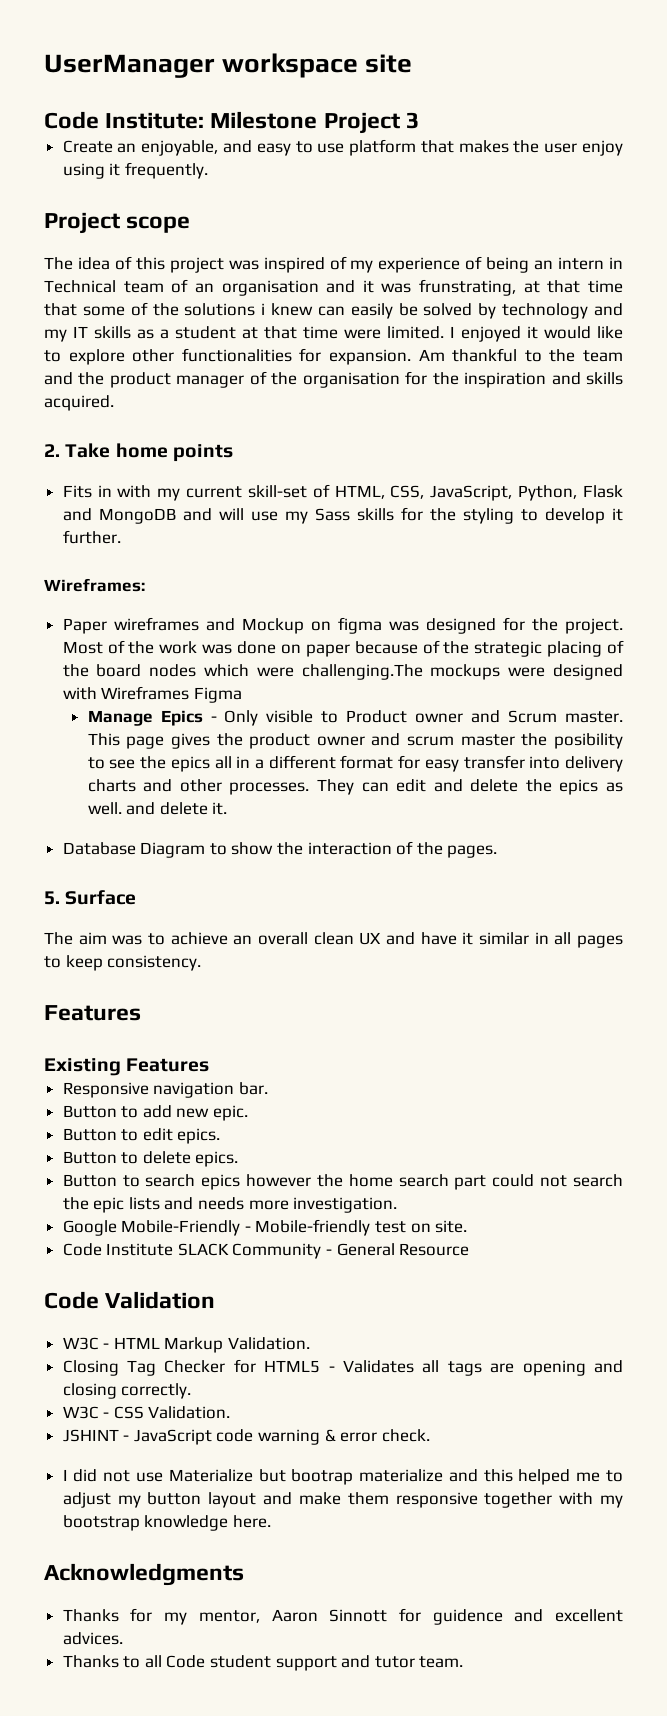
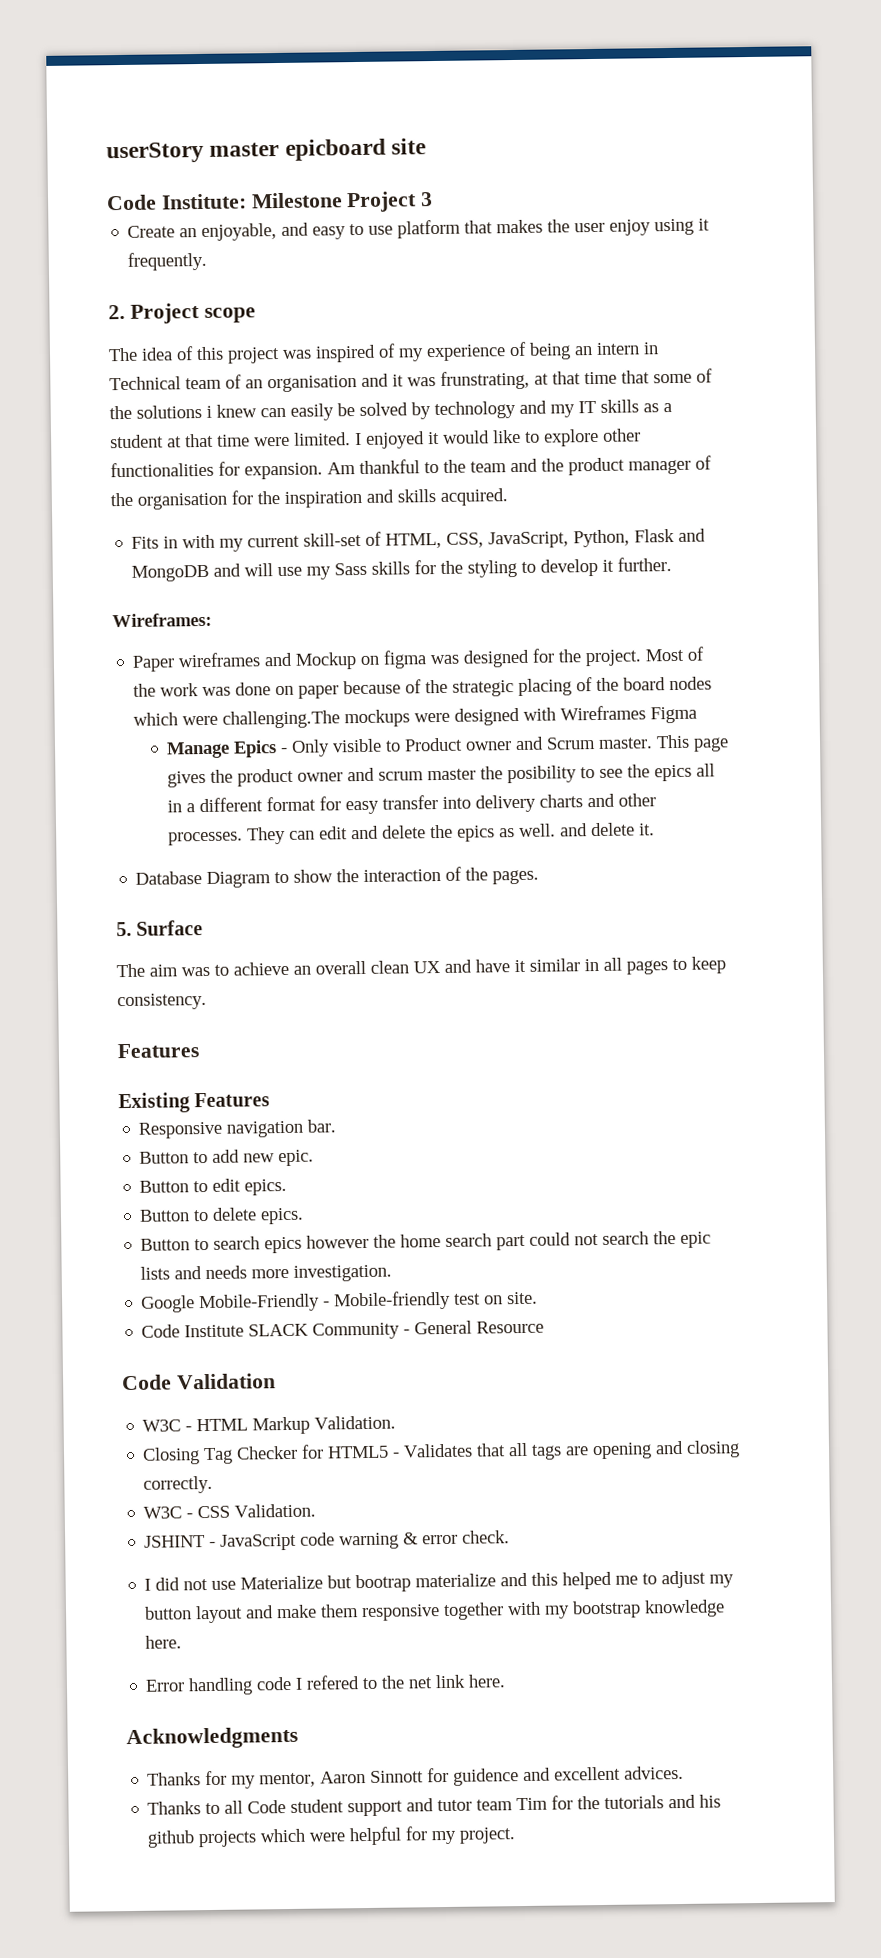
[44,53,359,78] UserManager workspace -> [106,138,386,164] userStory master epicboard
(208, 170) none -> [108,304,125,320] 2.
[44,443,233,462] // 2. Take home points -> (508, 497) none
(415, 1366) none -> [476,1443,507,1457] that
(271, 1521) none -> [145,1674,507,1696] // Error handling code I refered to the net link here.
[419,1656,464,1668] team. -> [476,1794,722,1811] [147,1826,517,1848] team Tim for the tutorials and his github projects which were helpful for my project.

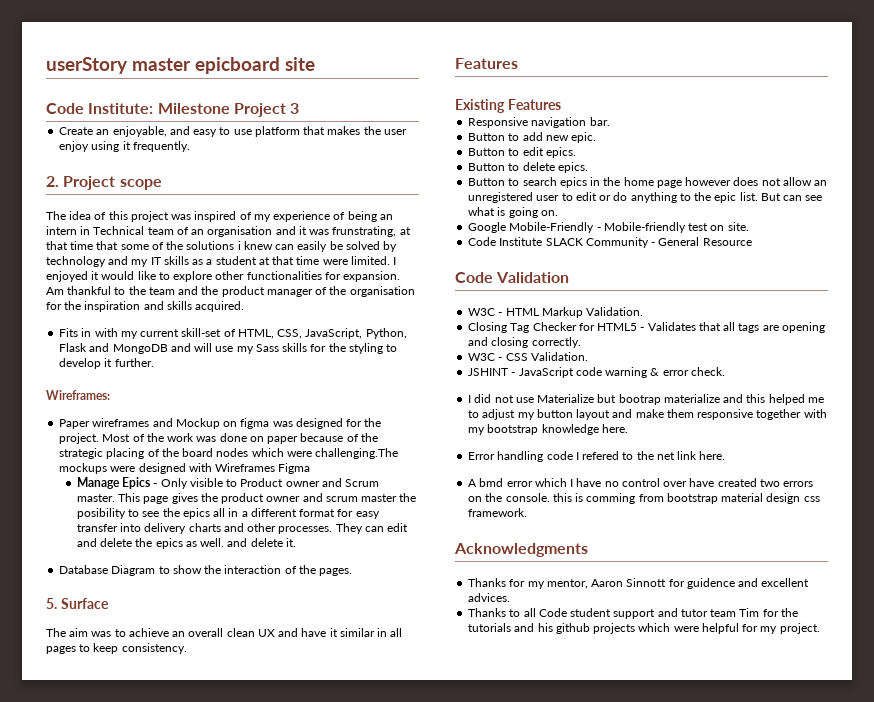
[306,1234,370,1249] however -> [590,177,601,186] in
[445,1231,712,1251] [140,1264,393,1282] search part could not search the epic lists and needs more investigation. -> [656,177,828,188] [468,192,823,203] [468,207,558,218] page however does not allow an unregistered user to edit or do anything to the epic list. But can see what is going on.
(507, 1681) none -> [468,478,814,487] [468,493,820,504] [468,508,528,517] // A bmd error which I have no control over have created two errors on the console. this is comming from bootstrap material design css framework.

